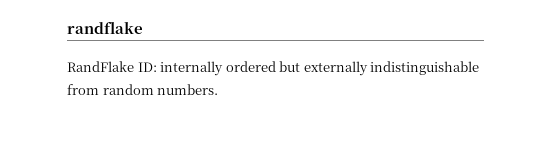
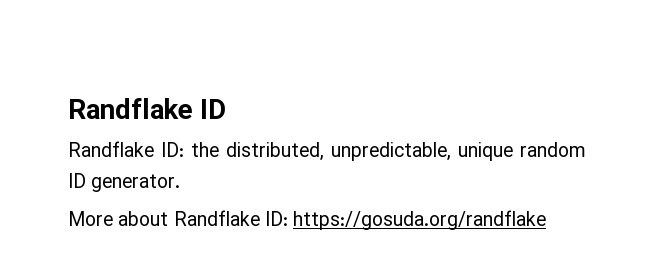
[67,21,143,34] [67,61,480,76] [67,84,219,95] randflake // RandFlake ID: internally ordered but externally indistinguishable from random numbers. -> [68,98,227,119] [68,141,586,161] [68,173,181,192] [68,210,547,230] Randflake ID // Randflake ID: the distributed, unpredictable, unique random ID generator. // More about Randflake ID: https://gosuda.org/randflake

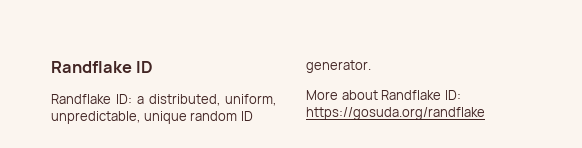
[191,142,324,161] the distributed, -> [137,94,276,106] a distributed, uniform,

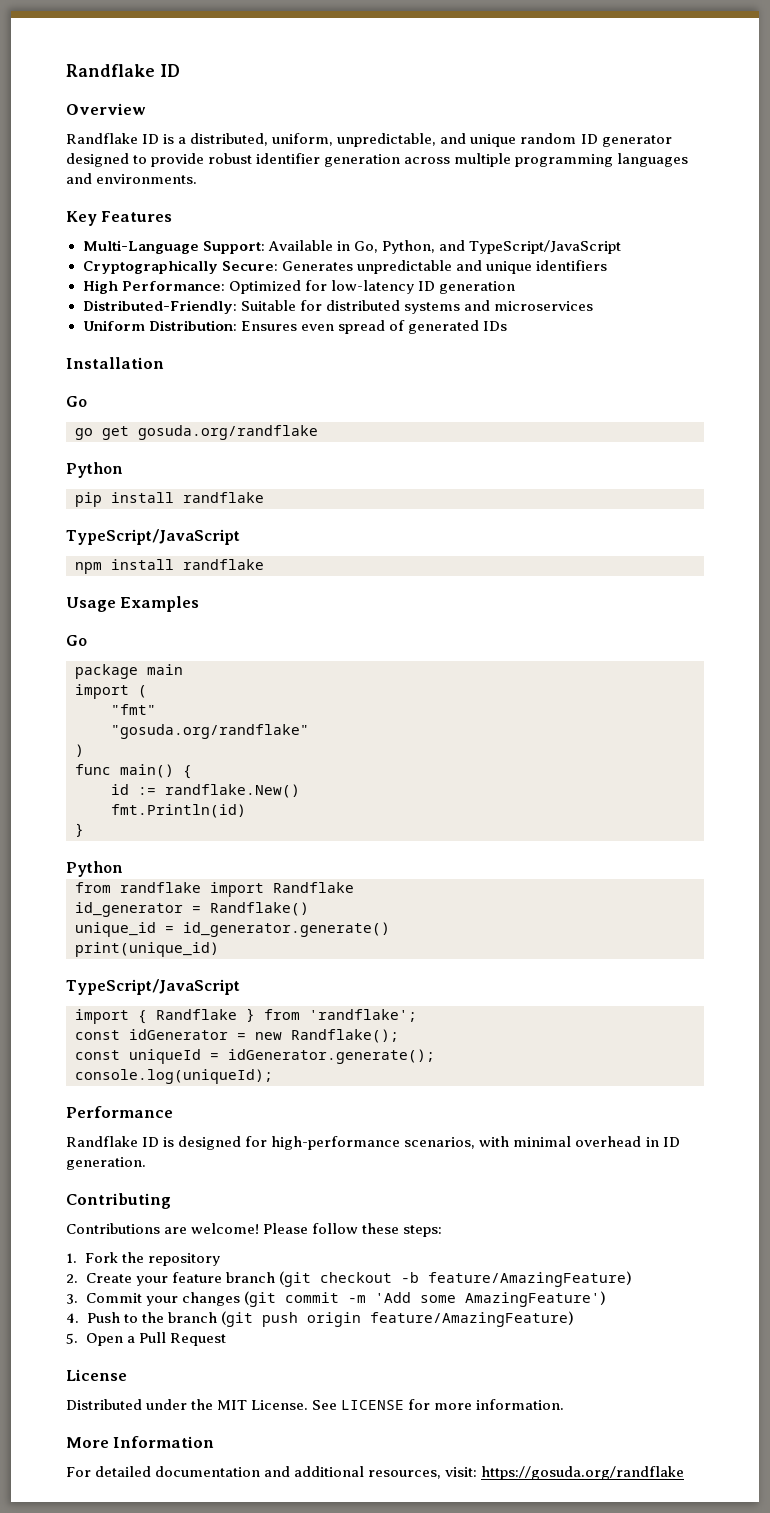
[51,61,154,73] [51,94,132,104] Randflake ID // Randflake ID: -> [66,64,180,77] [66,103,146,115] [66,133,175,144] Randflake ID // Overview // Randflake ID is
(140, 117) none -> [440,133,467,144] and
[306,60,371,73] [306,90,461,100] generator. // More about Randflake ID: -> [601,135,672,147] [66,153,689,167] [66,173,198,184] [66,211,173,226] [82,240,621,254] [82,260,607,274] [82,280,515,294] [82,300,593,314] [82,320,507,334] [66,357,164,369] [66,396,87,407] [75,425,318,440] [66,462,123,478] [75,492,264,507] [66,529,240,545] [75,559,264,574] [66,596,200,612] [66,635,87,646] [75,664,183,679] [75,684,147,699] [111,704,156,715] [111,724,309,739] [75,744,84,757] [75,764,192,779] [111,784,300,798] [111,804,246,818] [75,823,84,837] [66,861,123,877] [75,882,354,897] [75,902,309,917] [75,922,390,937] [75,942,219,957] [66,979,240,995] [75,1008,417,1024] [75,1029,399,1043] [75,1049,435,1064] [75,1069,273,1084] [66,1106,173,1118] [66,1136,680,1150] [66,1157,146,1170] [66,1193,171,1209] [66,1223,443,1237] [66,1252,220,1266] [66,1271,632,1287] [66,1291,606,1307] [66,1311,574,1327] [66,1332,226,1346] [66,1369,127,1381] [66,1399,565,1410] [66,1436,215,1448] [66,1466,478,1479] generator designed to provide robust identifier generation across multiple programming languages and environments. // Key Features // Multi-Language Support: Available in Go, Python, and TypeScript/JavaScript // Cryptographically Secure: Generates unpredictable and unique identifiers // High Performance: Optimized for low-latency ID generation // Distributed-Friendly: Suitable for distributed systems and microservices // Uniform Distribution: Ensures even spread of generated IDs // Installation // Go // go get gosuda.org/randflake // Python // pip install randflake // TypeScript/JavaScript // npm install randflake // Usage Examples // Go // package main // import ( // "fmt" // "gosuda.org/randflake" // ) // func main() { // id := randflake.New() // fmt.Println(id) // } // Python // from randflake import Randflake // id_generator = Randflake() // unique_id = id_generator.generate() // print(unique_id) // TypeScript/JavaScript // import { Randflake } from 'randflake'; // const idGenerator = new Randflake(); // const uniqueId = idGenerator.generate(); // console.log(uniqueId); // Performance // Randflake ID is designed for high-performance scenarios, with minimal overhead in ID generation. // Contributing // Contributions are welcome! Please follow these steps: // 1. Fork the repository // 2. Create your feature branch (git checkout -b feature/AmazingFeature) // 3. Commit your changes (git commit -m 'Add some AmazingFeature') // 4. Push to the branch (git push origin feature/AmazingFeature) // 5. Open a Pull Request // License // Distributed under the MIT License. See LICENSE for more information. // More Information // For detailed documentation and additional resources, visit:

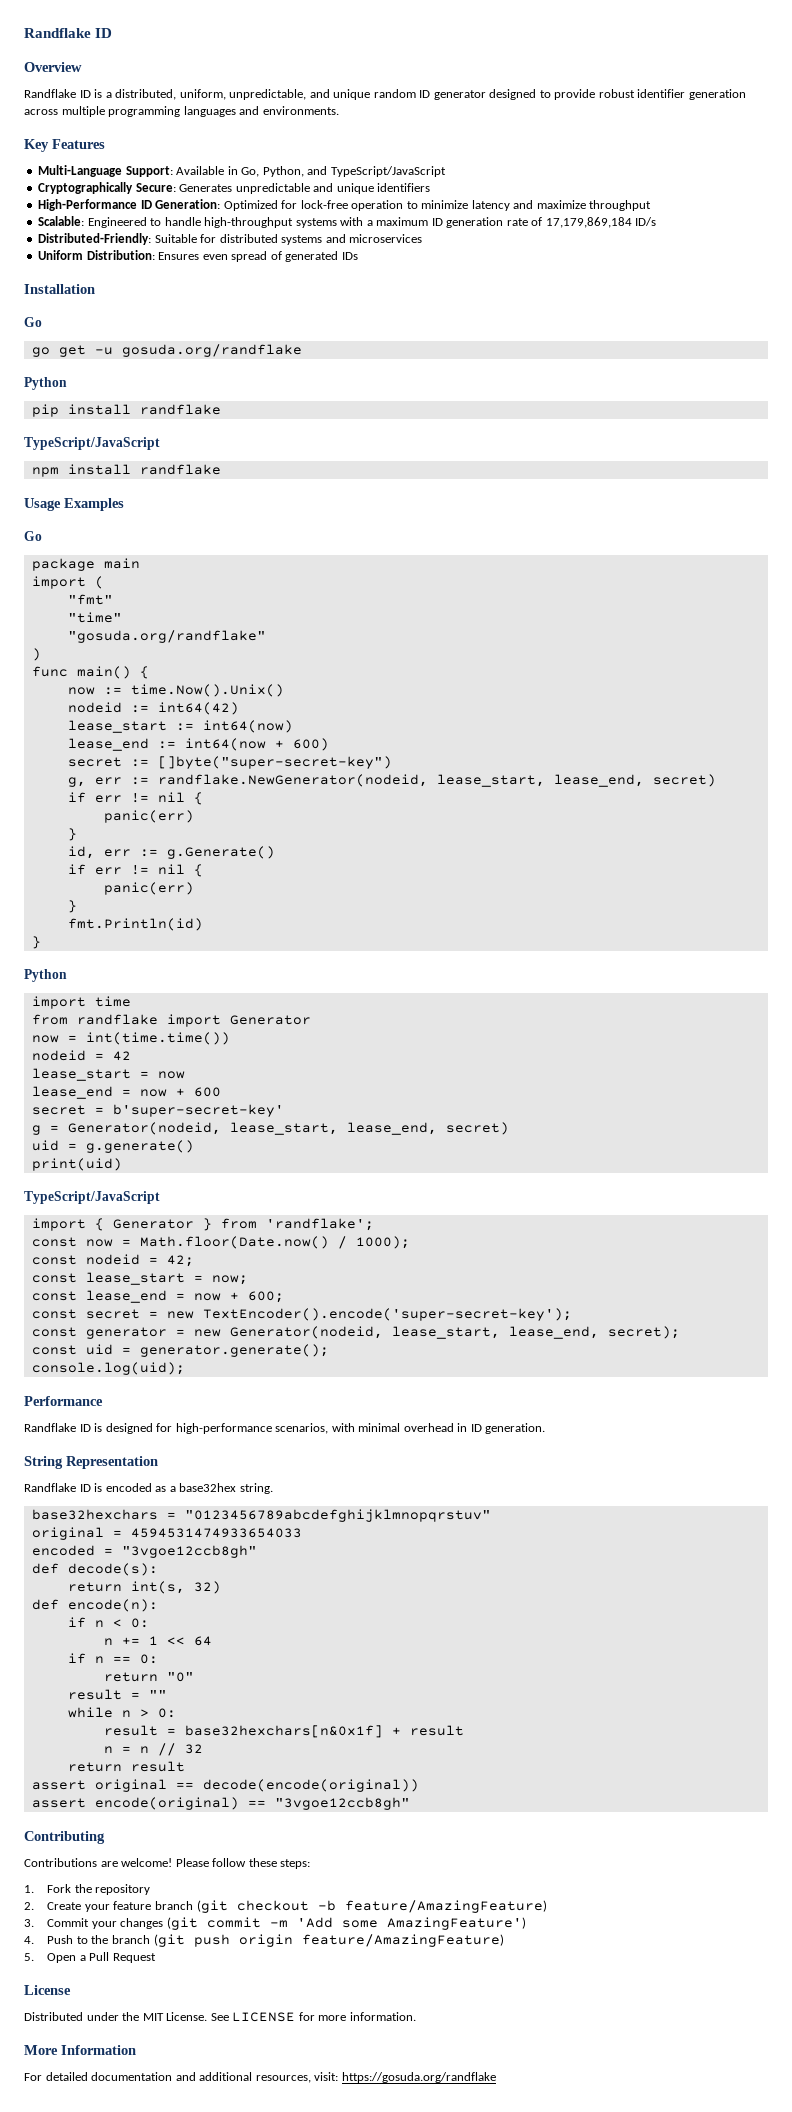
[82,280,515,294] High Performance: Optimized for low-latency ID generation -> [38,199,652,211] [38,216,657,228] High-Performance ID Generation: Optimized for lock-free operation to minimize latency and maximize throughput // Scalable: Engineered to handle high-throughput systems with a maximum ID generation rate of 17,179,869,184 ID/s
(129, 433) none -> [94,347,113,355] -u
(156, 709) none -> [67,612,122,623] // "time"
[111,784,300,798] id := randflake.New() -> [67,684,284,697] [67,702,239,715] [67,720,293,733] [67,738,329,751] [67,756,392,769] [67,774,716,787] [67,792,203,805] [103,810,194,823] [67,828,77,841] [67,846,275,859] [67,864,203,877] [103,882,194,895] [67,900,77,913] now := time.Now().Unix() // nodeid := int64(42) // lease_start := int64(now) // lease_end := int64(now + 600) // secret := []byte("super-secret-key") // g, err := randflake.NewGenerator(nodeid, lease_start, lease_end, secret) // if err != nil { // panic(err) // } // id, err := g.Generate() // if err != nil { // panic(err) // }
(123, 869) none -> [31,996,131,1009] // import time
[273,882,354,893] [75,902,309,917] [75,922,390,937] [75,942,219,957] Randflake // id_generator = Randflake() // unique_id = id_generator.generate() // print(unique_id) -> [229,1015,311,1025] [31,1032,230,1045] [31,1050,131,1061] [31,1068,185,1081] [31,1086,221,1099] [31,1104,284,1117] [31,1122,509,1135] [31,1140,194,1153] [31,1158,122,1171] Generator // now = int(time.time()) // nodeid = 42 // lease_start = now // lease_end = now + 600 // secret = b'super-secret-key' // g = Generator(nodeid, lease_start, lease_end, secret) // uid = g.generate() // print(uid)
[156,1009,237,1020] Randflake -> [112,1219,194,1229] Generator
[129,1029,399,1043] [75,1049,435,1064] [75,1069,273,1084] idGenerator = new Randflake(); // const uniqueId = idGenerator.generate(); // console.log(uniqueId); -> [85,1236,410,1249] [31,1254,194,1267] [31,1272,248,1285] [31,1290,284,1303] [31,1308,572,1321] [31,1326,680,1339] [31,1344,329,1357] [31,1362,185,1375] now = Math.floor(Date.now() / 1000); // const nodeid = 42; // const lease_start = now; // const lease_end = now + 600; // const secret = new TextEncoder().encode('super-secret-key'); // const generator = new Generator(nodeid, lease_start, lease_end, secret); // const uid = generator.generate(); // console.log(uid);
(146, 1163) none -> [24,1456,158,1469] [24,1483,273,1494] [31,1509,491,1522] [31,1527,302,1540] [31,1545,257,1558] [31,1563,158,1576] [67,1581,221,1594] [31,1599,158,1612] [67,1617,149,1628] [103,1636,212,1646] [67,1653,158,1664] [103,1672,194,1682] [67,1689,167,1700] [67,1707,176,1718] [103,1725,464,1738] [103,1743,203,1756] [67,1761,185,1772] [31,1779,419,1792] [31,1797,410,1810] // String Representation // Randflake ID is encoded as a base32hex string. // base32hexchars = "0123456789abcdefghijklmnopqrstuv" // original = 4594531474933654033 // encoded = "3vgoe12ccb8gh" // def decode(s): // return int(s, 32) // def encode(n): // if n < 0: // n += 1 << 64 // if n == 0: // return "0" // result = "" // while n > 0: // result = base32hexchars[n&0x1f] + result // n = n // 32 // return result // assert original == decode(encode(original)) // assert encode(original) == "3vgoe12ccb8gh"

